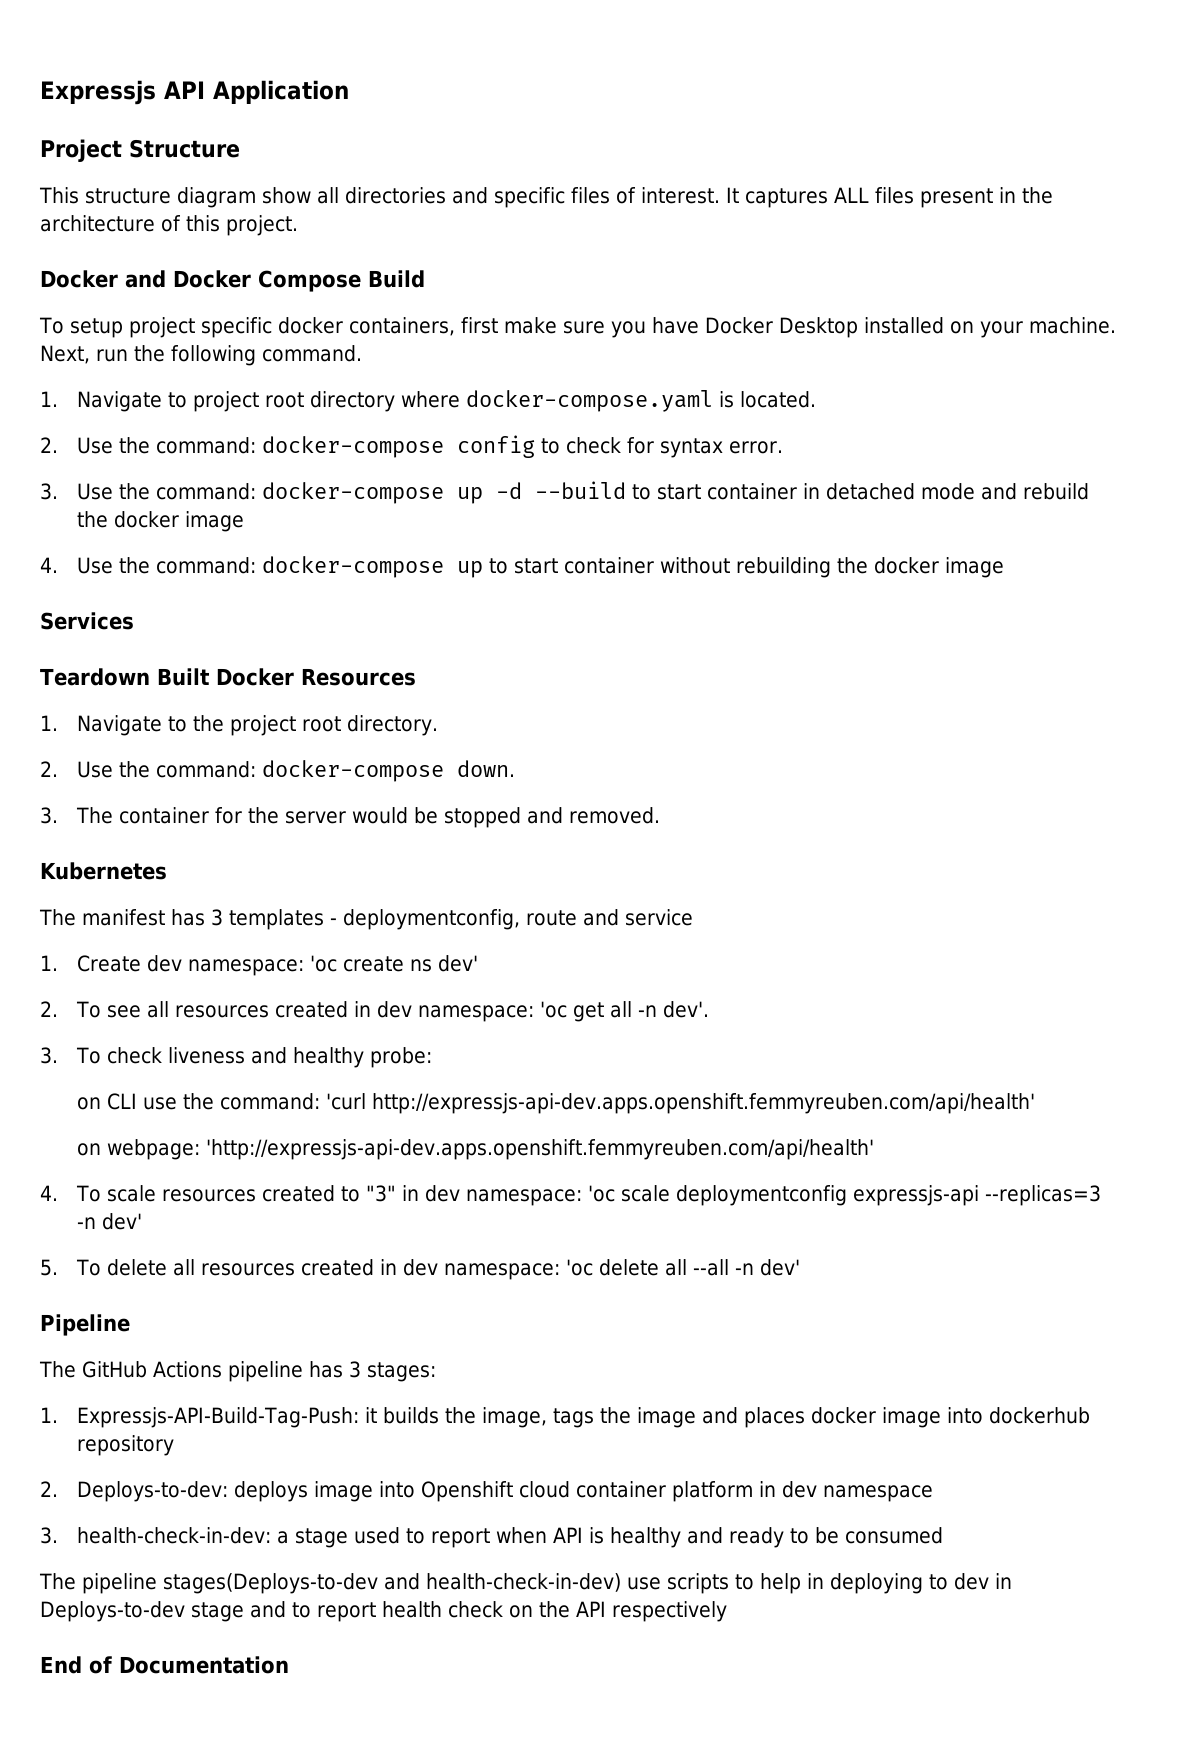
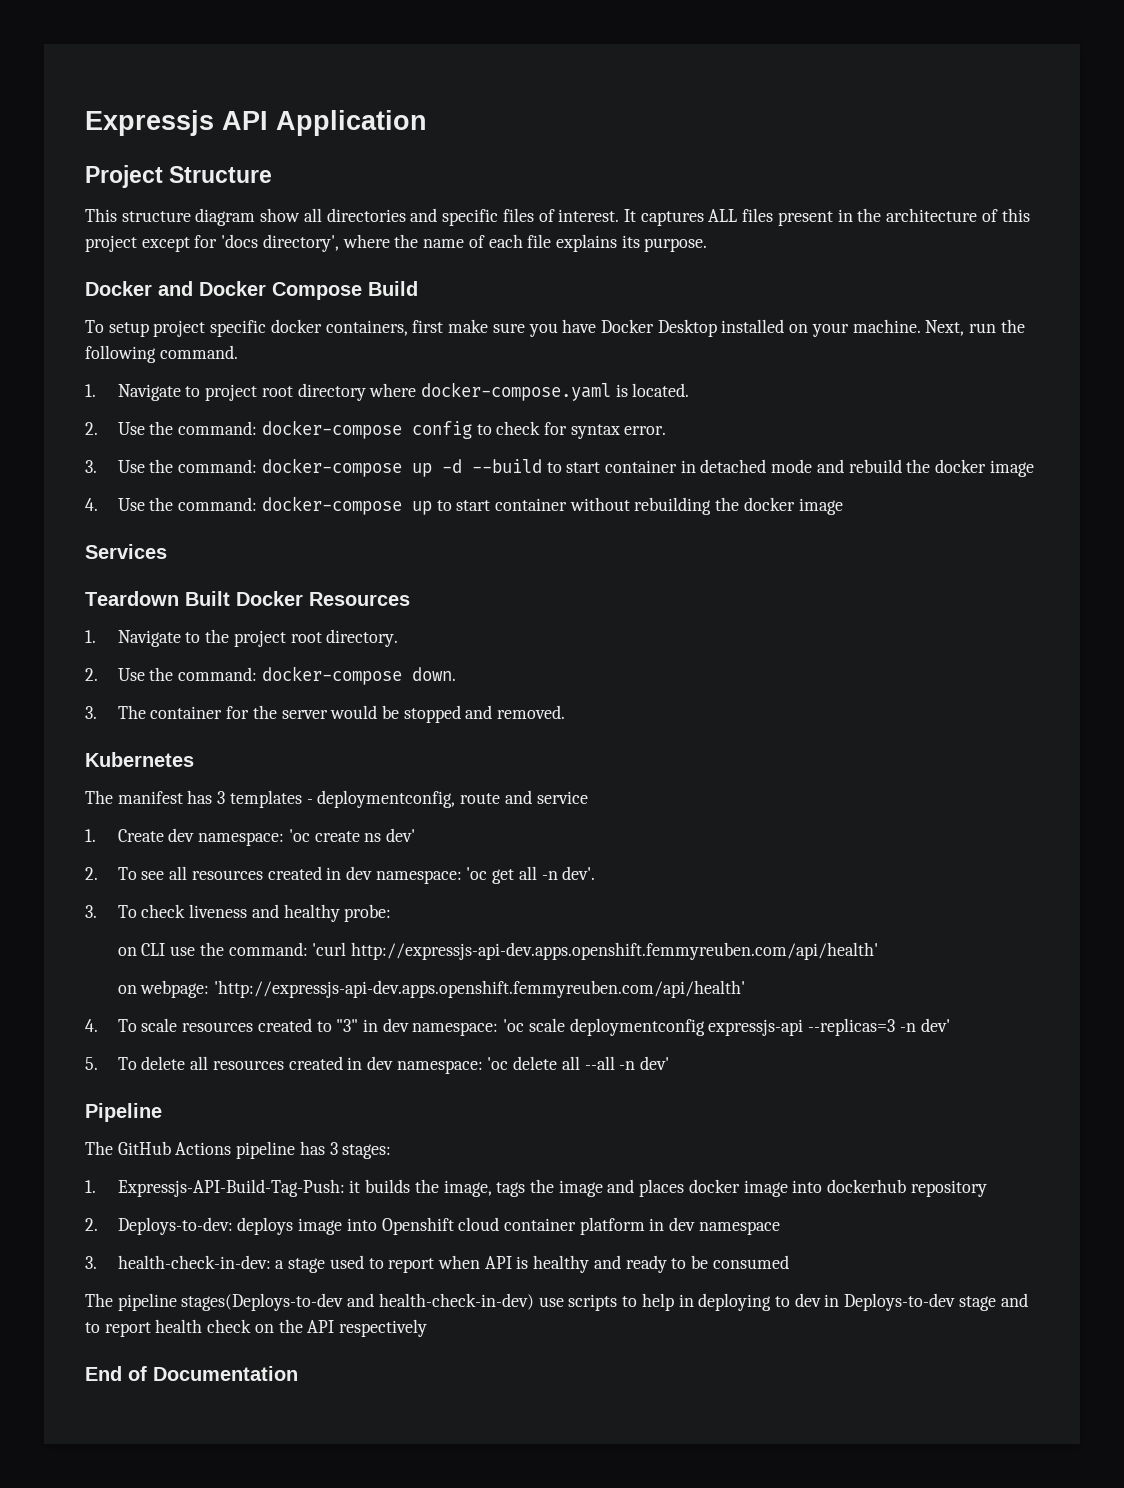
[226,215,298,236] project. -> [85,234,708,252] project except for 'docs directory', where the name of each file explains its purpose.

